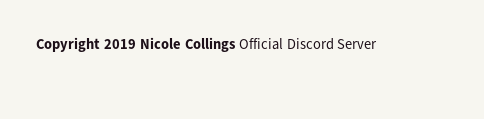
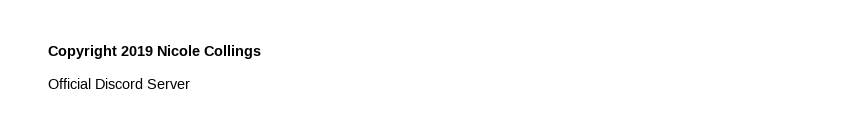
(236, 44) none -> (261, 52) //

